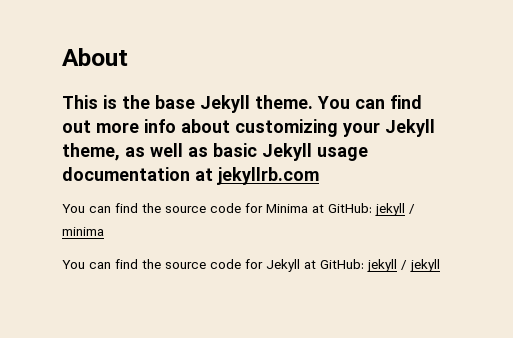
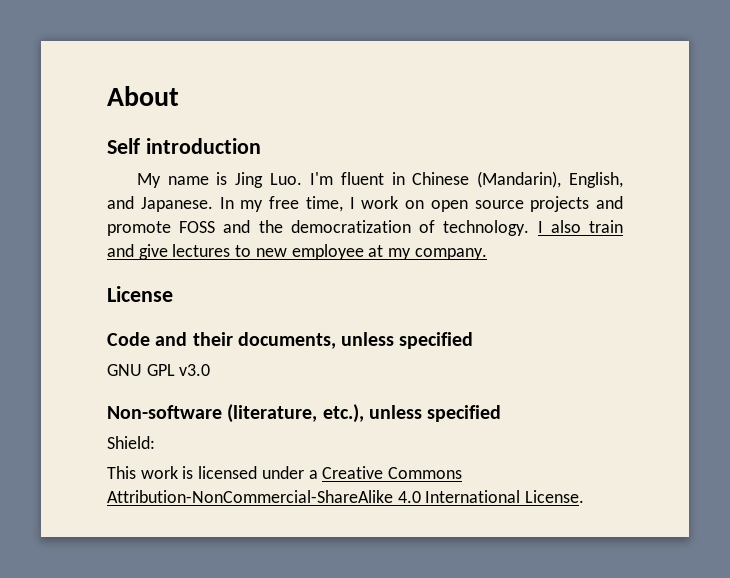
[62,95,422,113] [62,119,435,137] [62,143,368,161] [62,167,319,185] [62,203,415,216] [62,227,104,236] [62,259,440,272] This is the base Jekyll theme. You can find out more info about customizing your Jekyll theme, as well as basic Jekyll usage documentation at jekyllrb.com // You can find the source code for Minima at GitHub: jekyll / minima // You can find the source code for Jekyll at GitHub: jekyll / jekyll -> [107,138,261,154] [136,171,624,188] [107,196,623,212] [107,220,623,236] [107,244,487,260] [107,286,173,302] [107,332,474,349] [107,364,211,376] [107,404,502,423] [107,436,155,449] [107,466,463,479] [107,490,585,503] Self introduction // My name is Jing Luo. I'm fluent in Chinese (Mandarin), English, and Japanese. In my free time, I work on open source projects and promote FOSS and the democratization of technology. I also train and give lectures to new employee at my company. // License // Code and their documents, unless specified // GNU GPL v3.0 // Non-software (literature, etc.), unless specified // Shield: // This work is licensed under a Creative Commons Attribution-NonCommercial-ShareAlike 4.0 International License.

